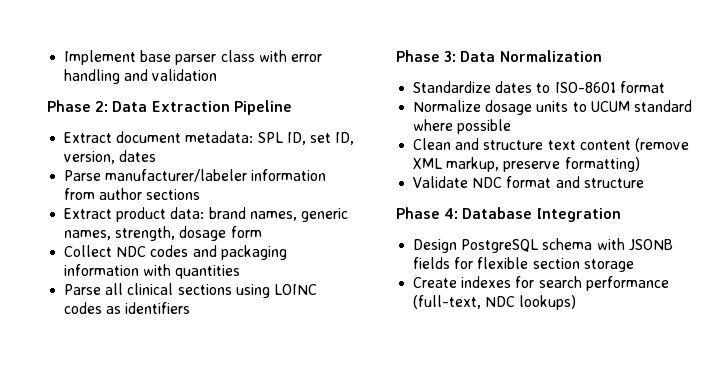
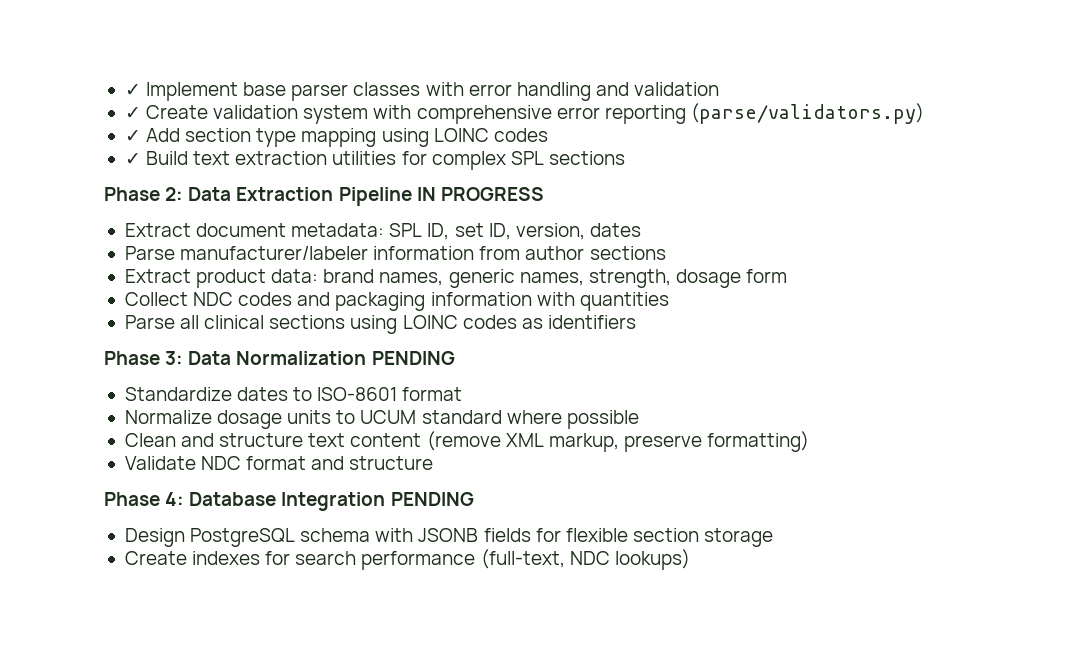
(64, 57) none -> [124,84,141,96] ✓
[220,50,255,62] class -> [353,82,421,96] classes
(218, 75) none -> [124,103,924,124] [124,128,548,147] [124,151,625,170] // ✓ Create validation system with comprehensive error reporting (parse/validators.py) // ✓ Add section type mapping using LOINC codes // ✓ Build text extraction utilities for complex SPL sections
(292, 107) none -> [416,187,544,201] IN PROGRESS
(602, 56) none -> [371,351,455,365] PENDING
(621, 215) none -> [390,492,474,506] PENDING

